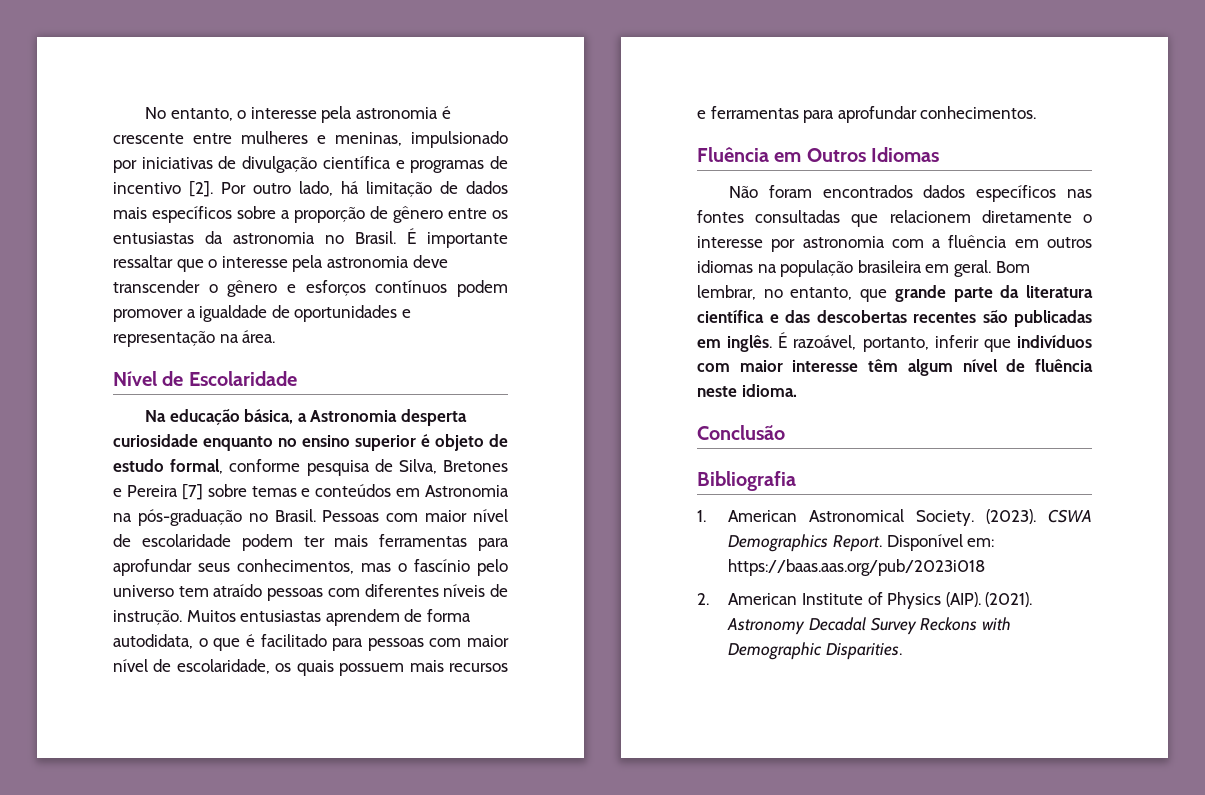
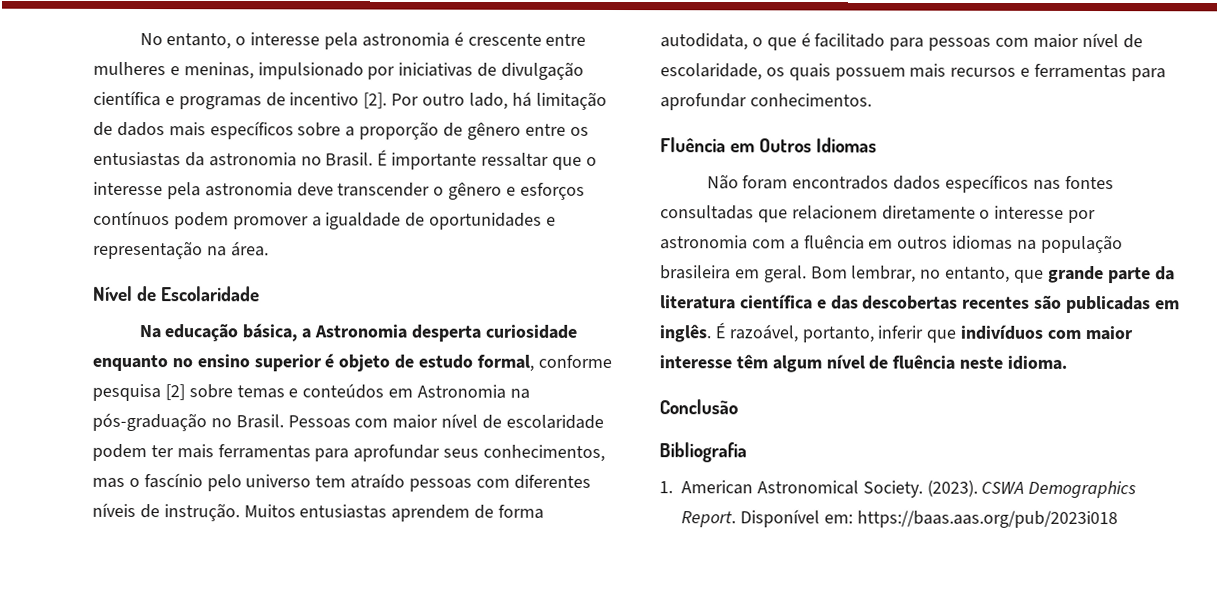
[374,459,508,474] [113,484,203,500] de Silva, Bretones e Pereira [7] -> [164,384,185,401] [2]
[697,592,1033,609] [727,617,1011,635] [728,642,902,660] // 2. American Institute of Physics (AIP). (2021). Astronomy Decadal Survey Reckons with Demographic Disparities. -> (1118, 519) none

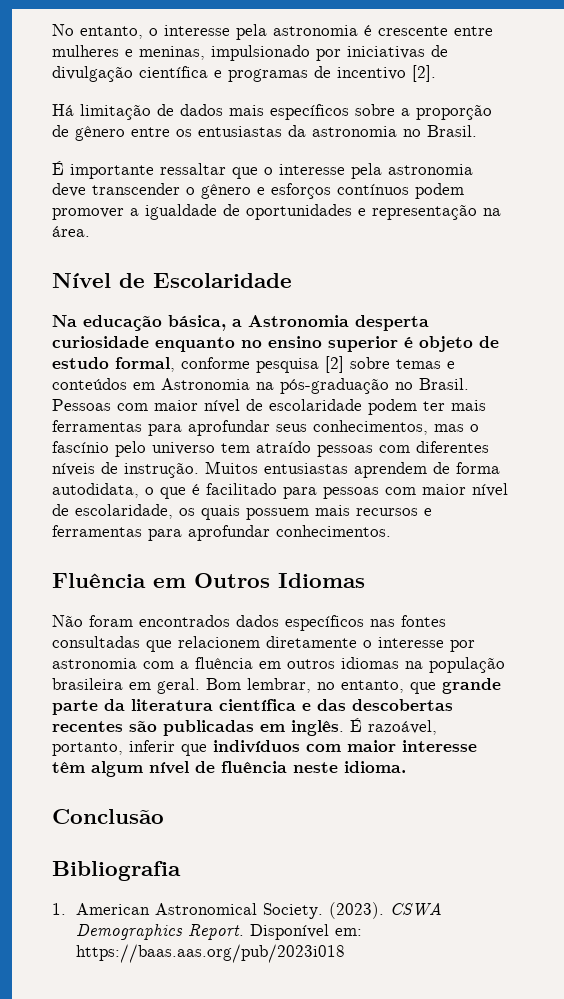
[391,91,532,110] Por outro lado, há -> [52,104,74,116] // Há
(374, 159) none -> (477, 131) //

